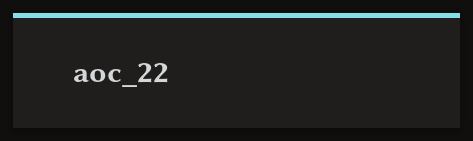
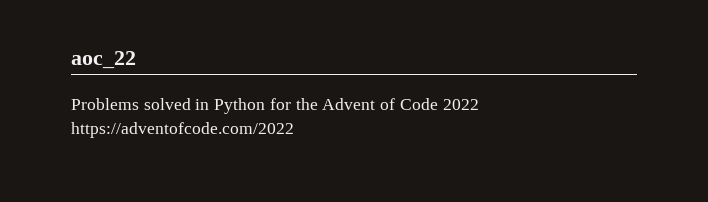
(169, 75) none -> [71,98,479,114] [71,122,294,138] // Problems solved in Python for the Advent of Code 2022 https://adventofcode.com/2022

